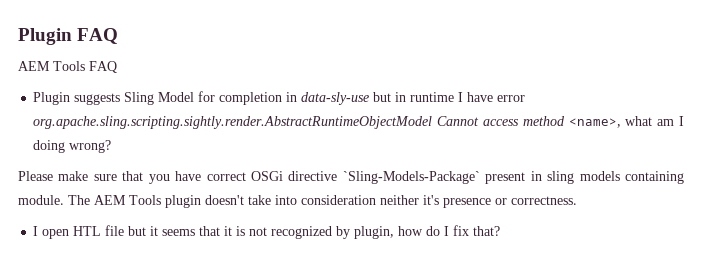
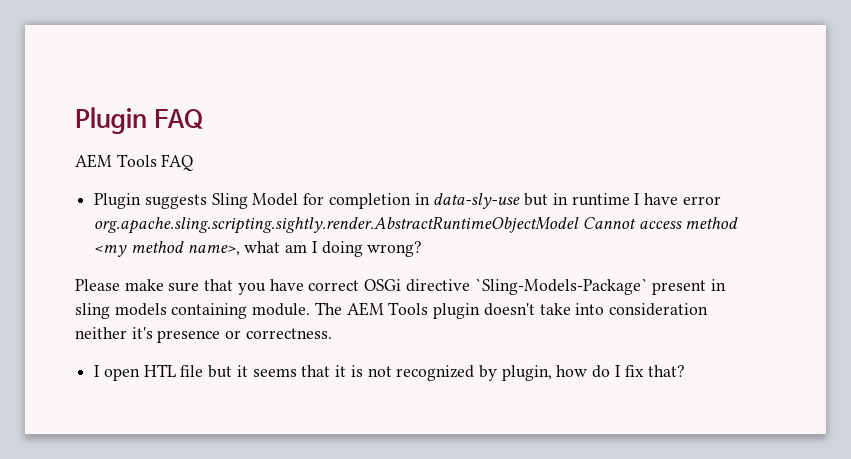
[568,118,621,128] <name>, -> [94,241,240,257] <my method name>,

